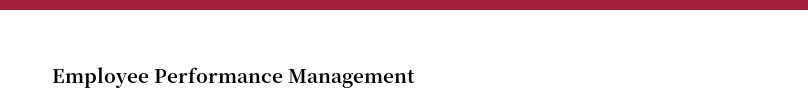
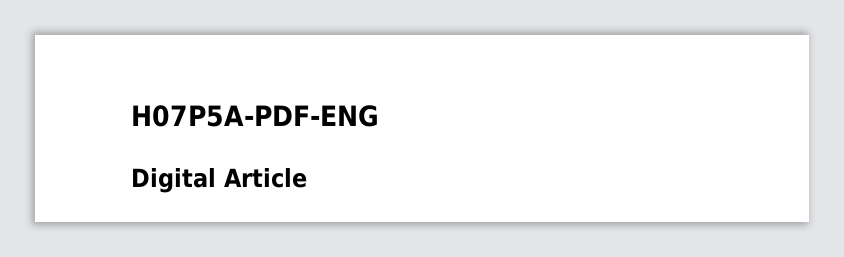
[52,67,416,88] Employee Performance Management -> [131,105,379,127] [131,168,307,193] H07P5A-PDF-ENG // Digital Article

